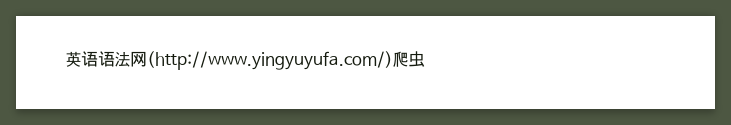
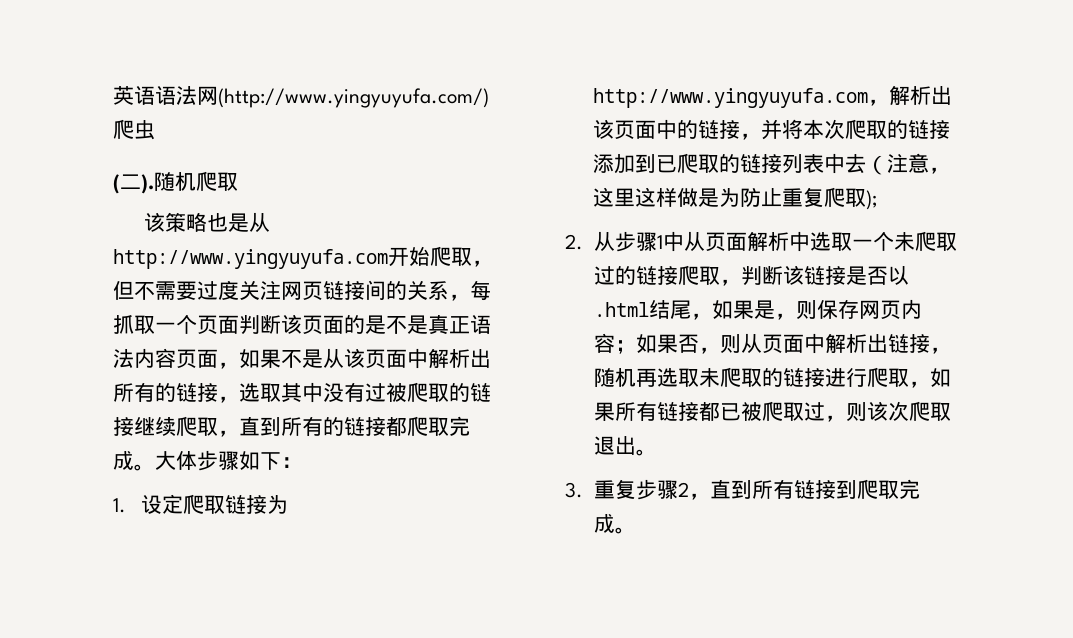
(425, 59) none -> [113,171,238,194] [143,212,270,233] [113,246,493,269] [113,280,491,301] [113,314,491,335] [113,348,491,369] [113,382,491,403] [113,416,470,437] [113,450,302,471] [113,494,289,514] [593,85,953,108] [593,119,951,140] [593,153,951,175] [593,187,879,210] [565,231,957,252] [593,265,909,286] [593,299,922,320] [593,333,951,354] [593,367,951,388] [593,401,951,422] [593,436,657,456] [565,479,920,500] [593,514,636,534] // (二).随机爬取 // 该策略也是从http://www.yingyuyufa.com开始爬取，但不需要过度关注网页链接间的关系，每抓取一个页面判断该页面的是不是真正语法内容页面，如果不是从该页面中解析出所有的链接，选取其中没有过被爬取的链接继续爬取，直到所有的链接都爬取完成。大体步骤如下： // 1.设定爬取链接为http://www.yingyuyufa.com，解析出该页面中的链接，并将本次爬取的链接添加到已爬取的链接列表中去（注意，这里这样做是为防止重复爬取); // 2.从步骤1中从页面解析中选取一个未爬取过的链接爬取，判断该链接是否以.html结尾，如果是，则保存网页内容；如果否，则从页面中解析出链接，随机再选取未爬取的链接进行爬取，如果所有链接都已被爬取过，则该次爬取退出。 // 3.重复步骤2，直到所有链接到爬取完成。

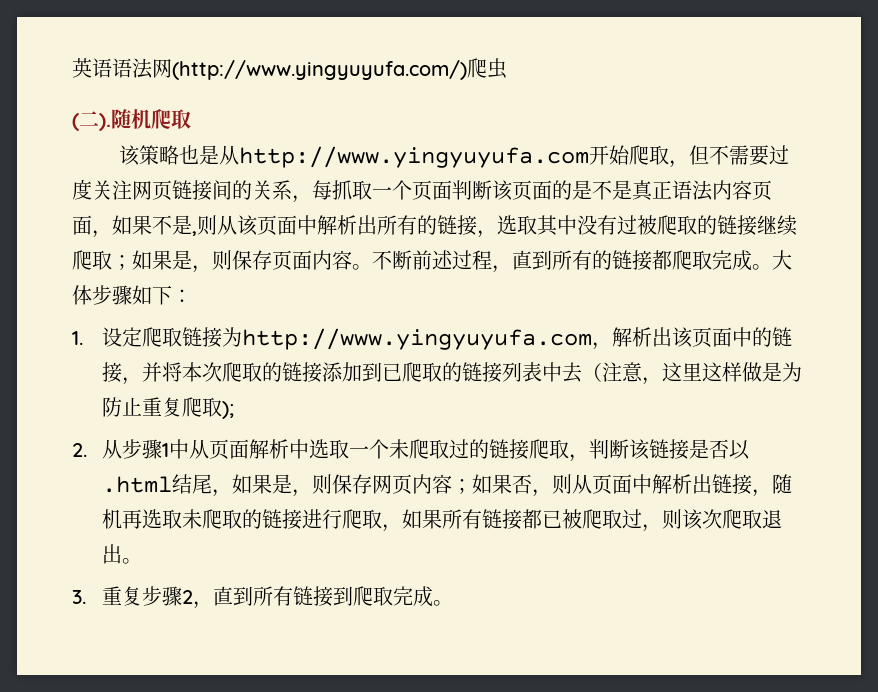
(323, 358) none -> [192,215,217,236] ,则
(218, 426) none -> [112,250,492,273] ；如果是，则保存页面内容。不断前述过程

